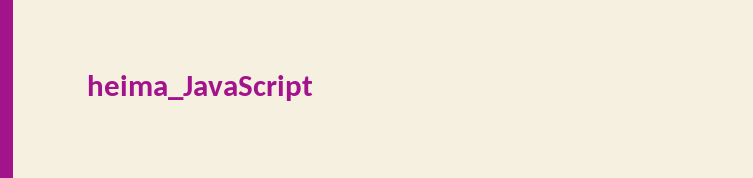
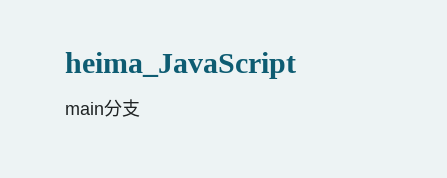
(313, 88) none -> [65,99,140,117] // main分支

